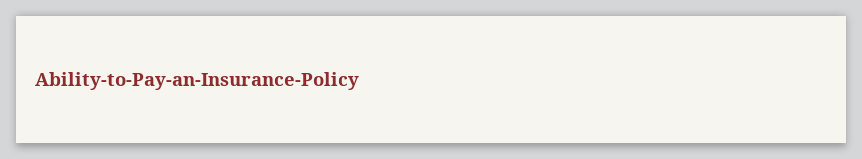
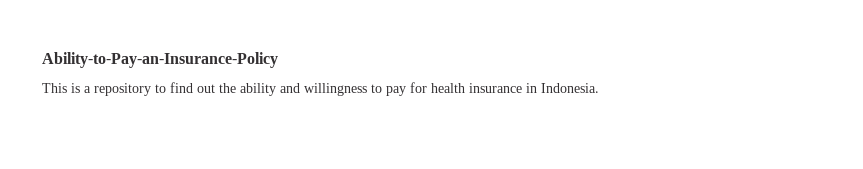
(359, 81) none -> [42,82,599,96] // This is a repository to find out the ability and willingness to pay for health insurance in Indonesia.

